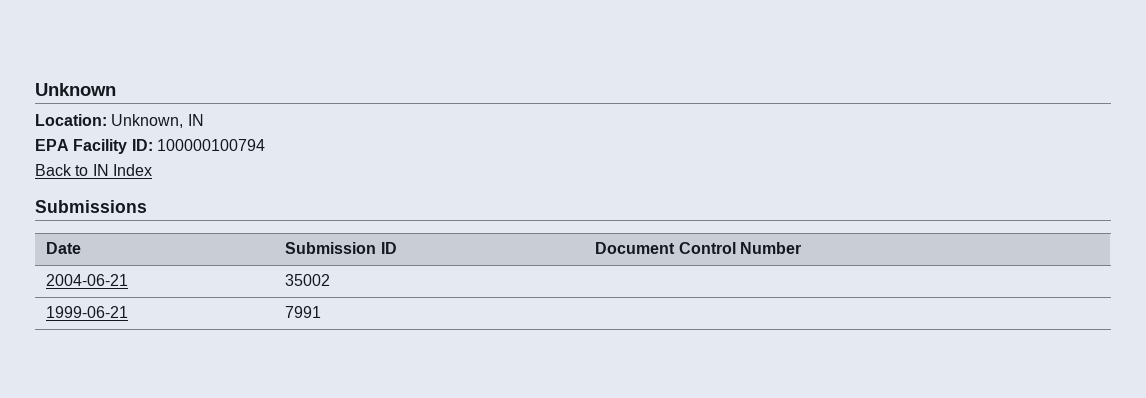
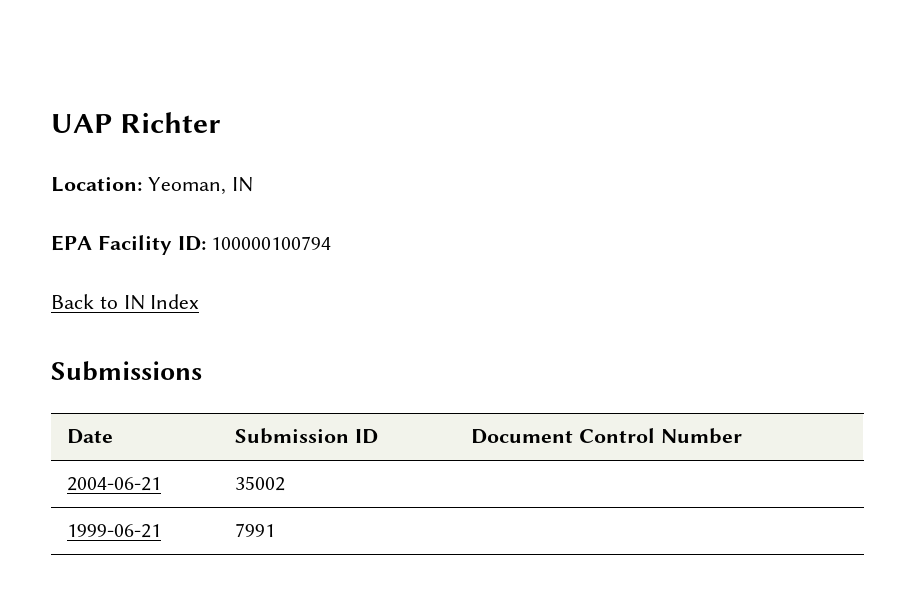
[35,83,116,96] Unknown -> [51,112,222,133] UAP Richter
[111,114,184,128] Unknown, -> [147,177,226,195] Yeoman,

